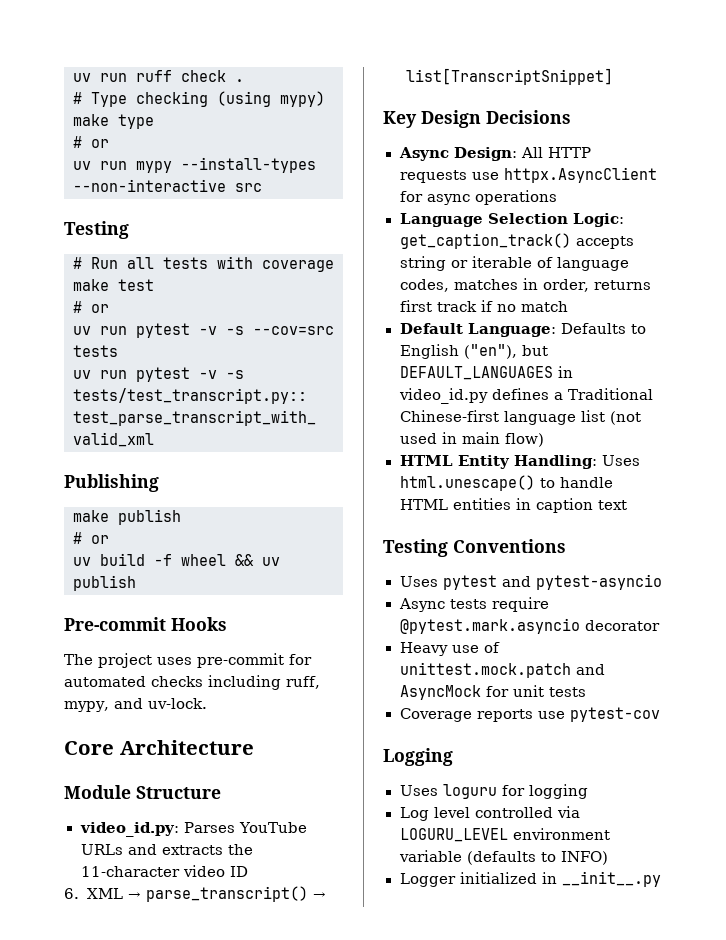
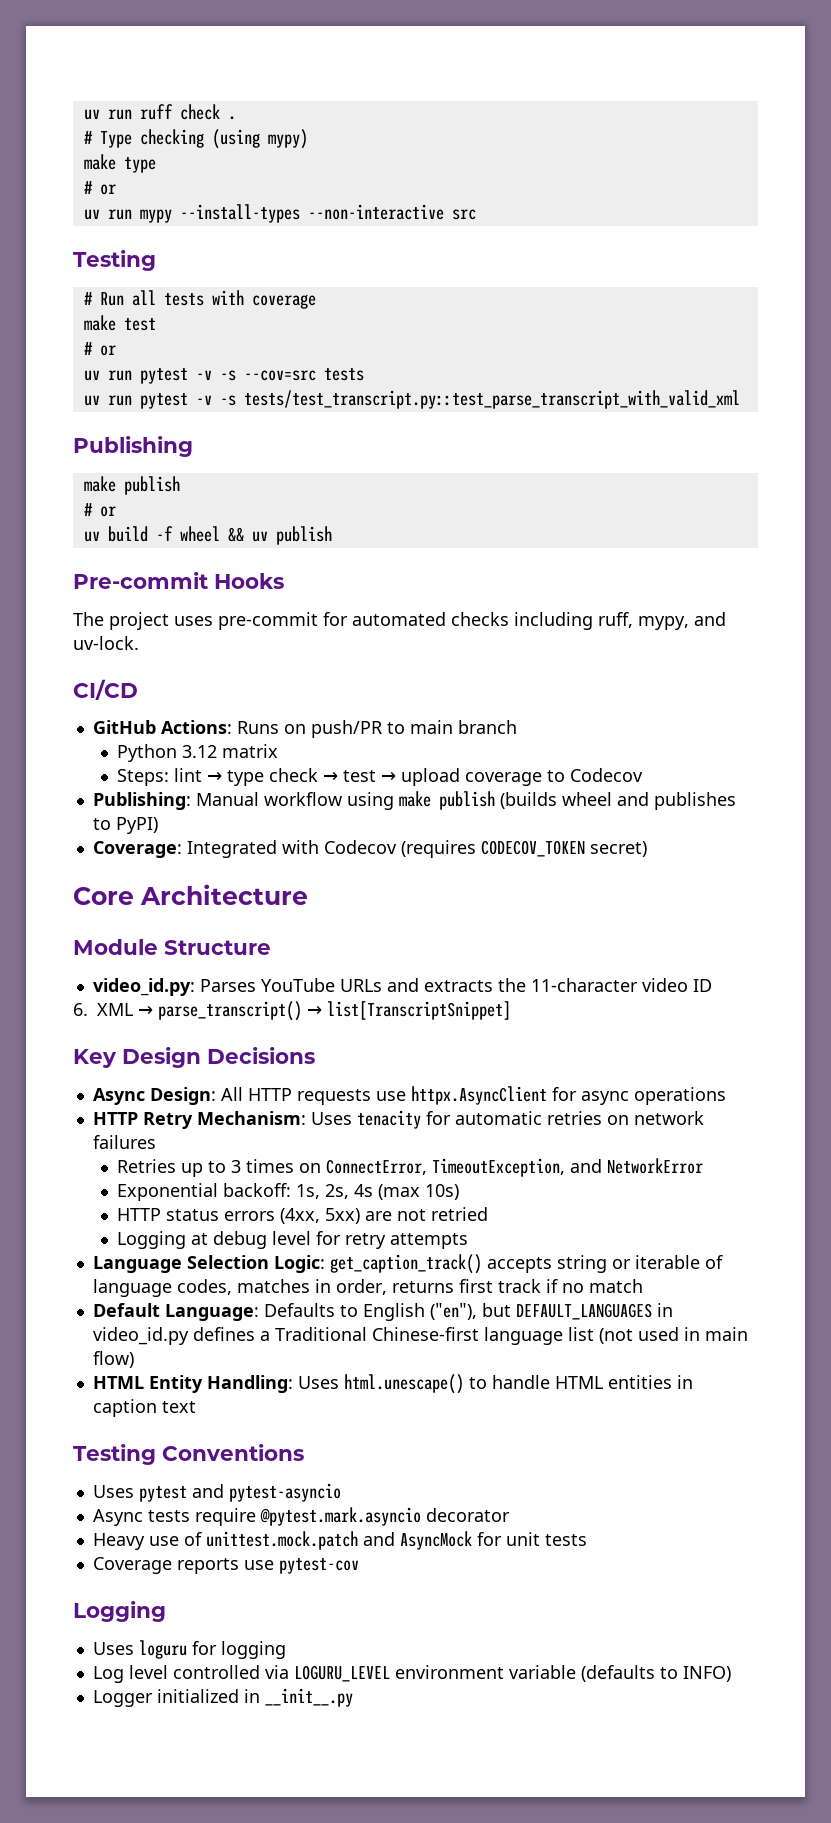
(207, 703) none -> [73,679,138,700] [92,720,517,738] [116,744,278,762] [116,768,643,786] [92,791,736,810] [92,817,158,834] [92,840,647,858] // CI/CD // GitHub Actions: Runs on push/PR to main branch // Python 3.12 matrix // Steps: lint → type check → test → upload coverage to Codecov // Publishing: Manual workflow using make publish (builds wheel and publishes to PyPI) // Coverage: Integrated with Codecov (requires CODECOV_TOKEN secret)
(557, 197) none -> [92,1110,704,1129] [92,1135,156,1149] [116,1158,703,1177] [116,1183,459,1201] [116,1207,488,1224] [116,1231,468,1249] // HTTP Retry Mechanism: Uses tenacity for automatic retries on network failures // Retries up to 3 times on ConnectError, TimeoutException, and NetworkError // Exponential backoff: 1s, 2s, 4s (max 10s) // HTTP status errors (4xx, 5xx) are not retried // Logging at debug level for retry attempts

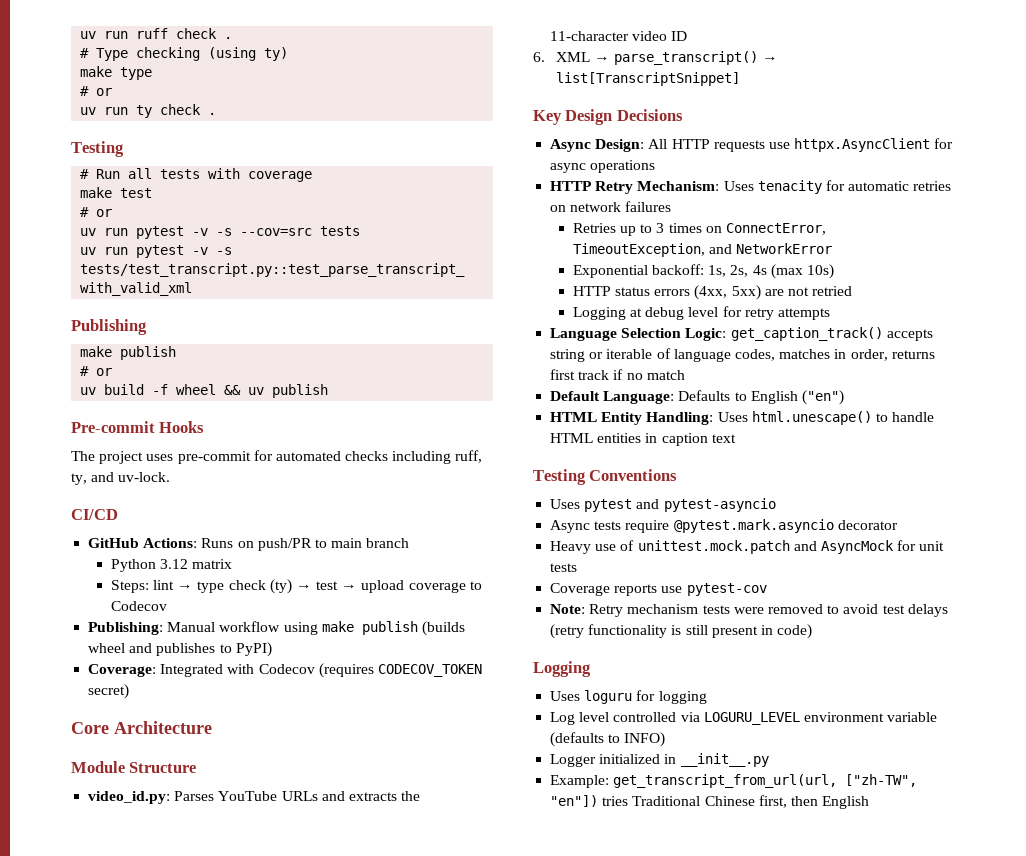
[267,129,308,149] mypy) -> [264,47,289,61] ty)
[139,204,476,223] mypy --install-types --non-interactive src -> [136,104,217,118] ty check .
[638,616,689,630] mypy, -> [71,473,87,485] ty,
(318, 775) none -> [269,579,292,594] (ty)
[429,1303,673,1320] [92,1327,748,1345] [92,1351,134,1368] ("en"), but DEFAULT_LANGUAGES in video_id.py defines a Traditional Chinese-first language list (not used in main flow) -> [801,390,844,405] ("en")
(359, 1566) none -> [550,604,948,617] [550,624,813,639] // Note: Retry mechanism tests were removed to avoid test delays (retry functionality is still present in code)
(353, 1697) none -> [550,774,918,788] [550,795,870,809] // Example: get_transcript_from_url(url, ["zh-TW", "en"]) tries Traditional Chinese first, then English

